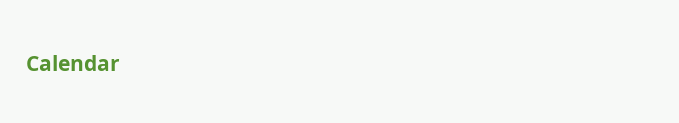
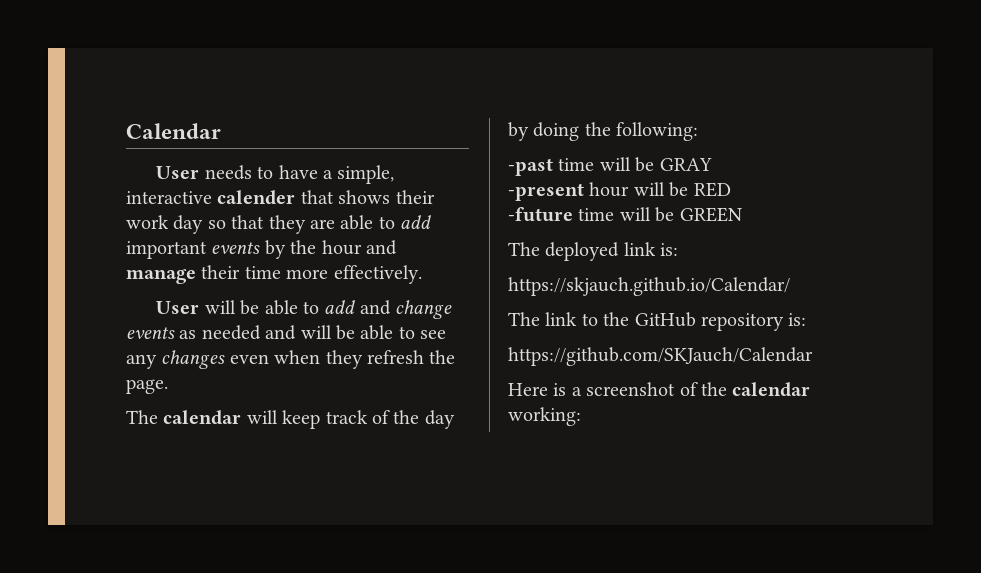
(120, 63) none -> [156,165,395,184] [126,190,435,205] [126,215,432,234] [126,240,397,259] [126,265,422,284] [156,300,453,319] [126,325,447,340] [126,350,456,369] [126,379,168,394] [126,410,455,429] [508,122,699,141] [508,157,712,176] [508,182,731,201] [508,207,742,222] [508,242,679,261] [508,277,790,296] [508,312,807,331] [508,347,813,366] [508,382,811,397] [508,407,581,426] // User needs to have a simple, interactive calender that shows their work day so that they are able to add important events by the hour and manage their time more effectively. // User will be able to add and change events as needed and will be able to see any changes even when they refresh the page. // The calendar will keep track of the day by doing the following: // -past time will be GRAY // -present hour will be RED // -future time will be GREEN // The deployed link is: // https://skjauch.github.io/Calendar/ // The link to the GitHub repository is: // https://github.com/SKJauch/Calendar // Here is a screenshot of the calendar working:

